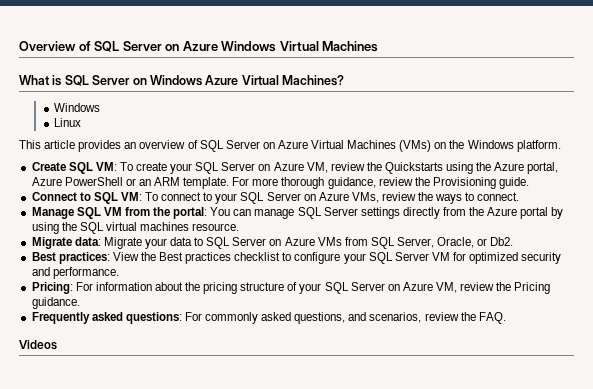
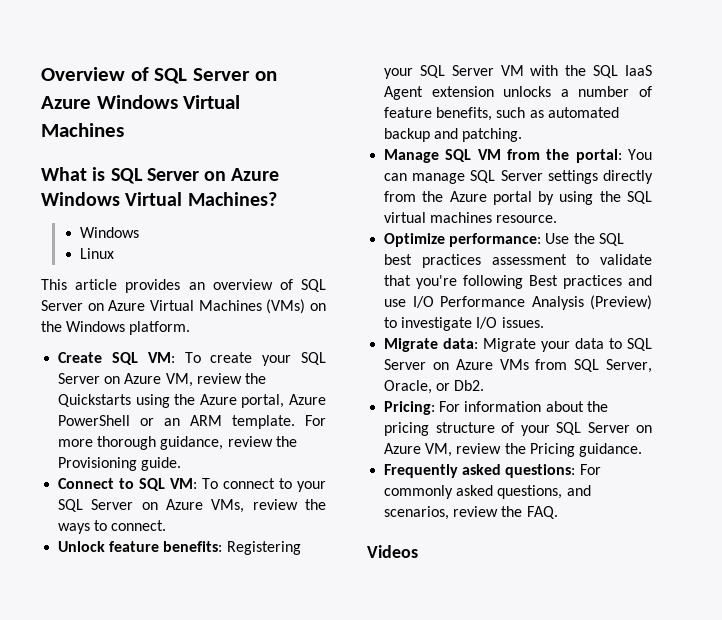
[149,75,239,86] Windows Azure -> [231,168,280,181] [41,192,120,206] Azure Windows
(520, 196) none -> [58,541,301,555] [384,65,652,79] [384,86,652,100] [384,107,619,121] [384,128,523,142] // Unlock feature benefits: Registering your SQL Server VM with the SQL IaaS Agent extension unlocks a number of feature benefits, such as automated backup and patching.
(240, 227) none -> [384,233,624,247] [384,254,652,268] [384,275,652,289] [384,295,652,310] [384,317,544,331] // Optimize performance: Use the SQL best practices assessment to validate that you're following Best practices and use I/O Performance Analysis (Preview) to investigate I/O issues.
[31,252,562,264] [31,267,119,279] // Best practices: View the Best practices checklist to configure your SQL Server VM for optimized security and performance. -> (485, 385) none

